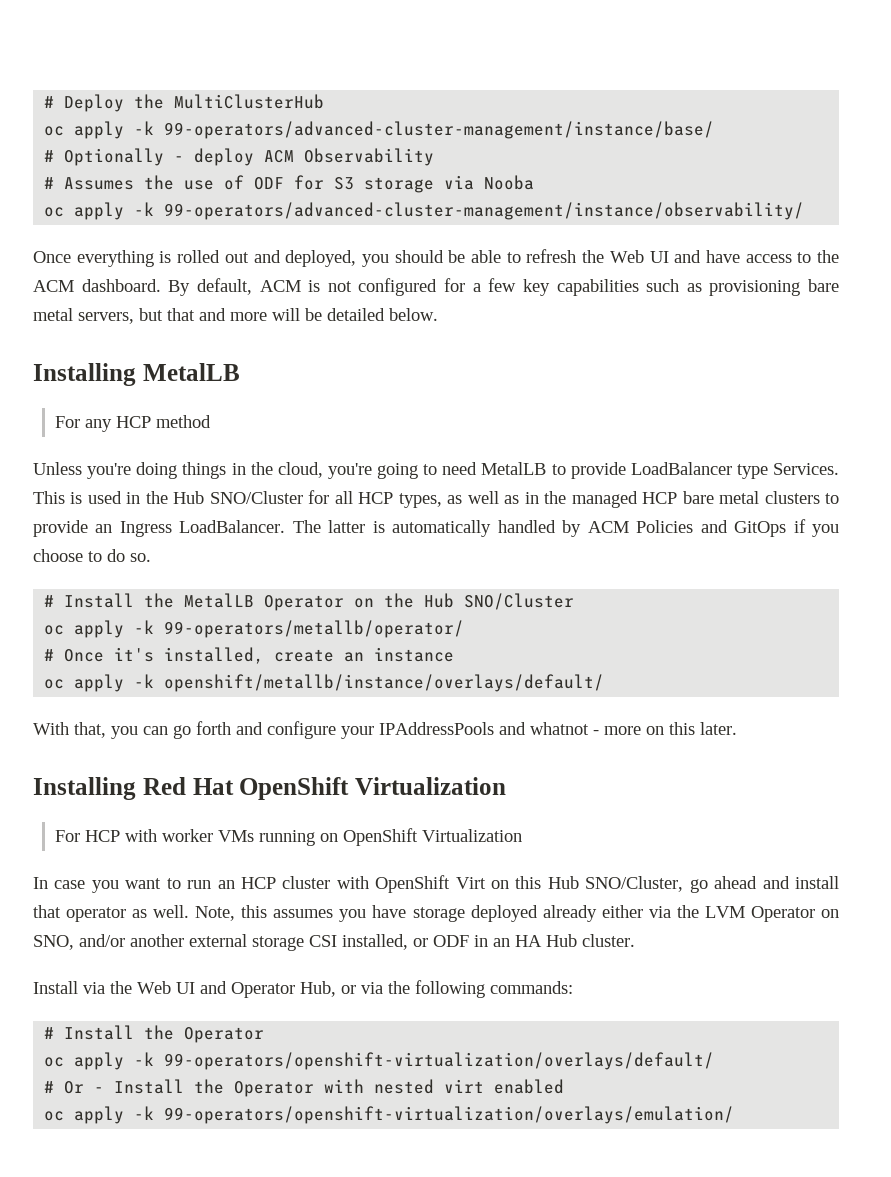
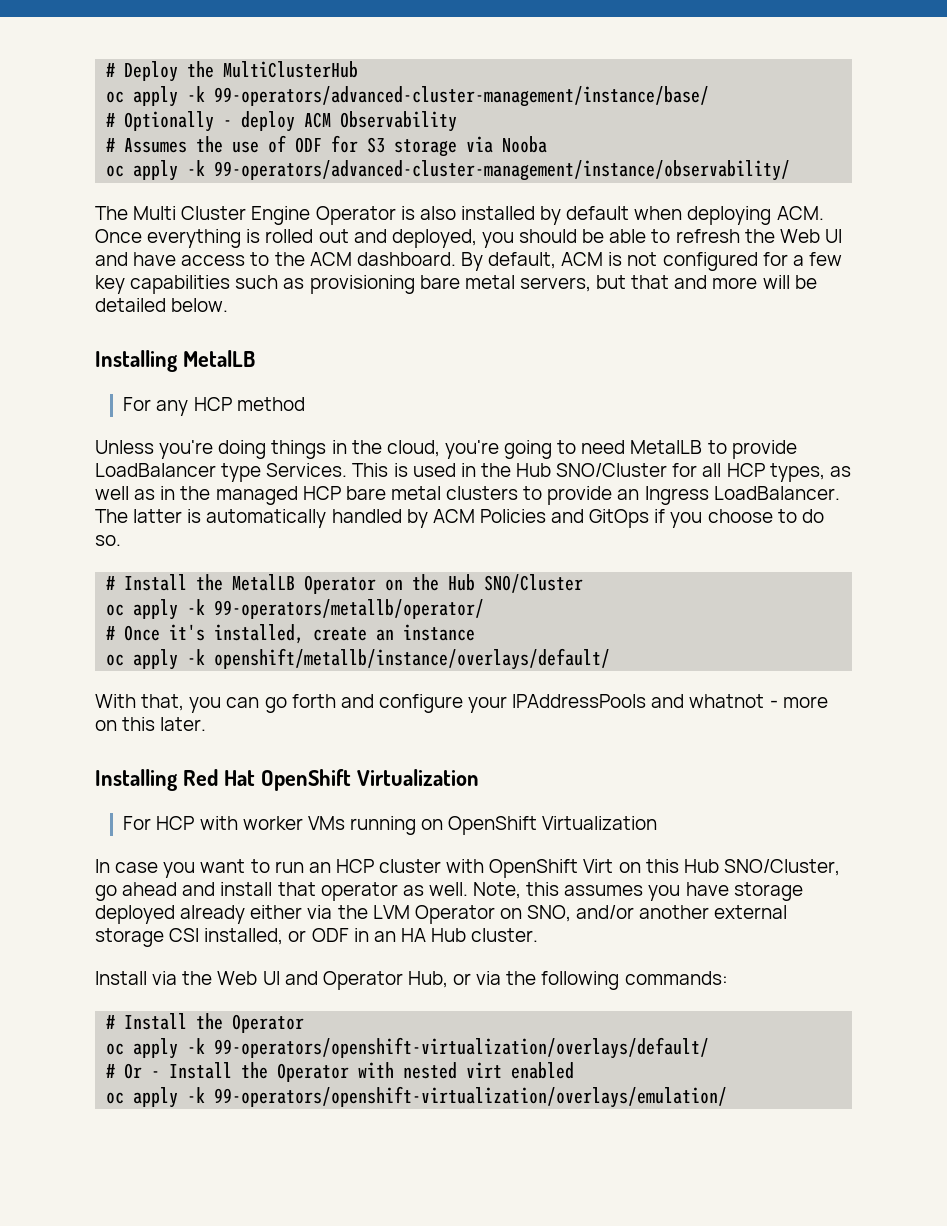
(805, 211) none -> [95,206,824,225] The Multi Cluster Engine Operator is also installed by default when deploying ACM.

